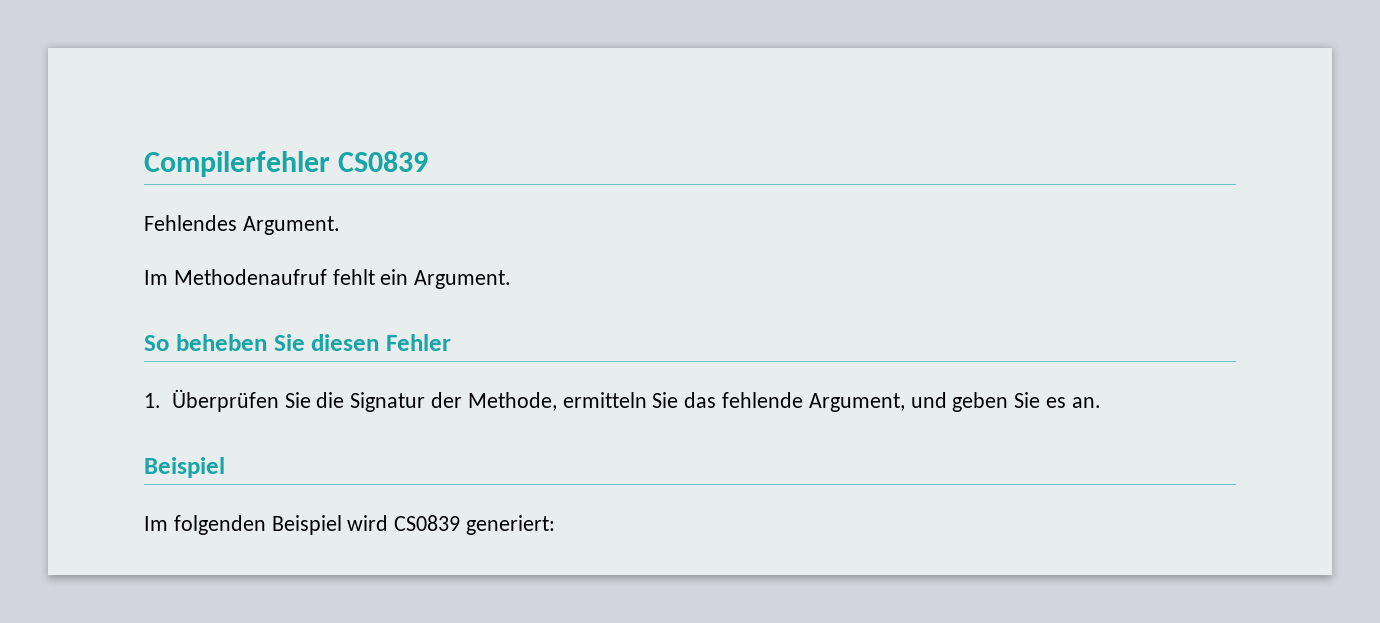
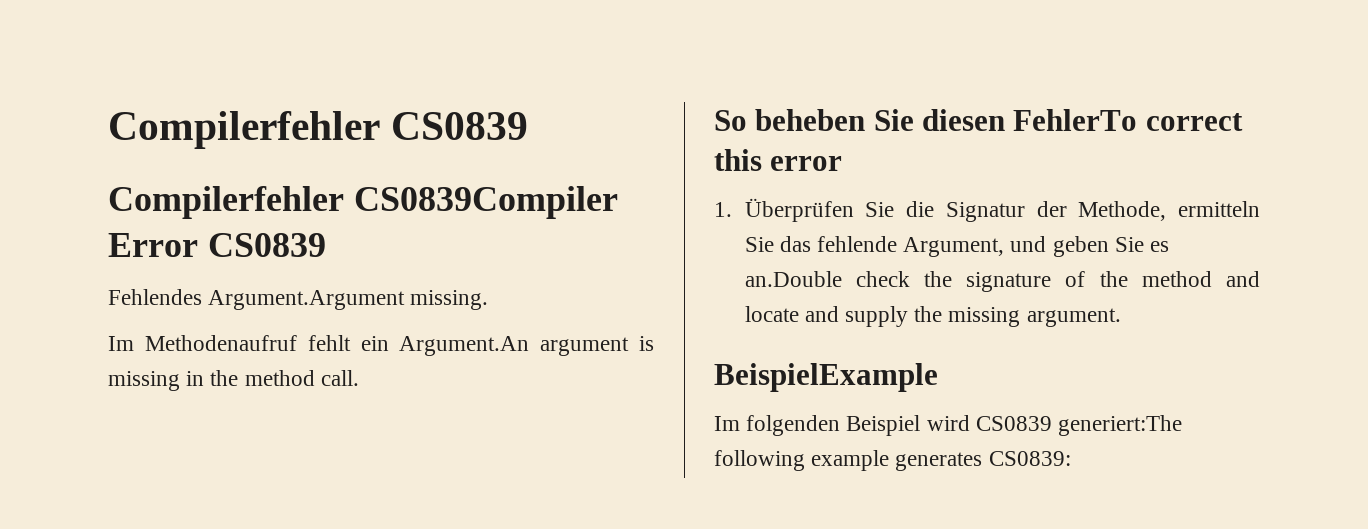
(428, 161) none -> [108,186,618,219] [108,233,326,257] // Compilerfehler CS0839Compiler Error CS0839
[242,216,340,235] Argument. -> [208,290,489,310] Argument.Argument missing.
[414,270,512,289] Argument. -> [399,336,654,356] [108,370,359,391] Argument.An argument is missing in the method call.
[386,334,451,351] Fehler -> [1013,109,1243,131] [714,149,843,171] FehlerTo correct this error
[1071,397,1101,408] [144,457,225,478] an. // Beispiel -> [744,271,1260,292] [744,306,1121,327] [714,363,938,392] an.Double check the signature of the method and locate and supply the missing argument. // BeispielExample
[466,515,556,535] generiert: -> [1058,415,1183,436] [714,450,1071,471] generiert:The following example generates CS0839:

